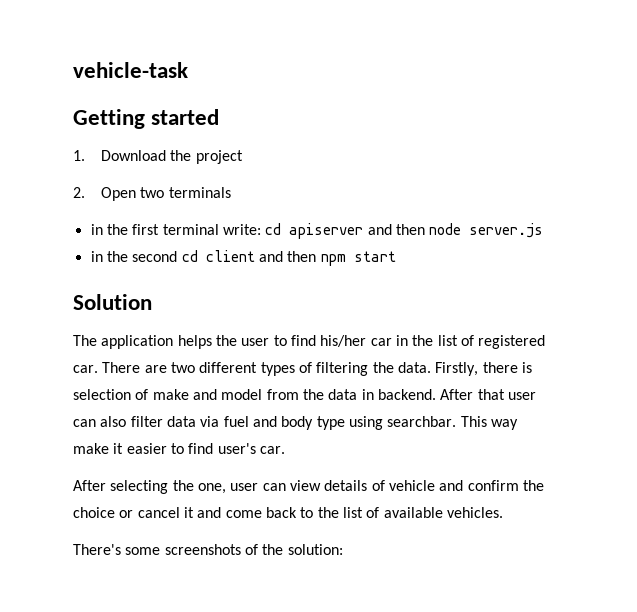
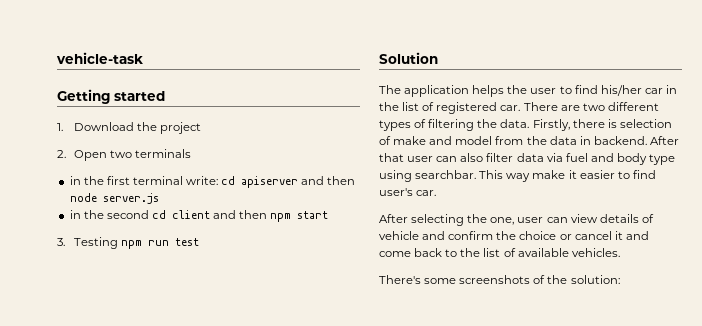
(396, 256) none -> [57,237,200,249] // 3. Testing npm run test

